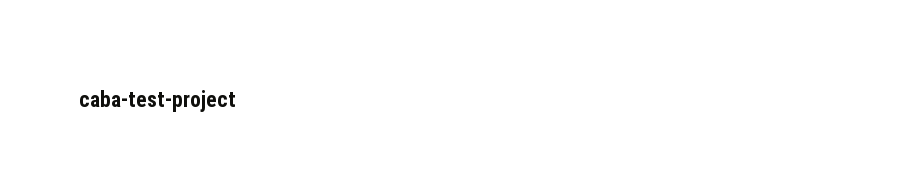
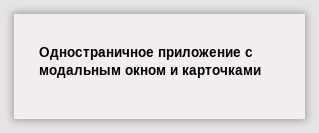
[79,90,236,112] caba-test-project -> [39,47,253,60] [39,67,261,78] Одностраничное приложение с модальным окном и карточками

